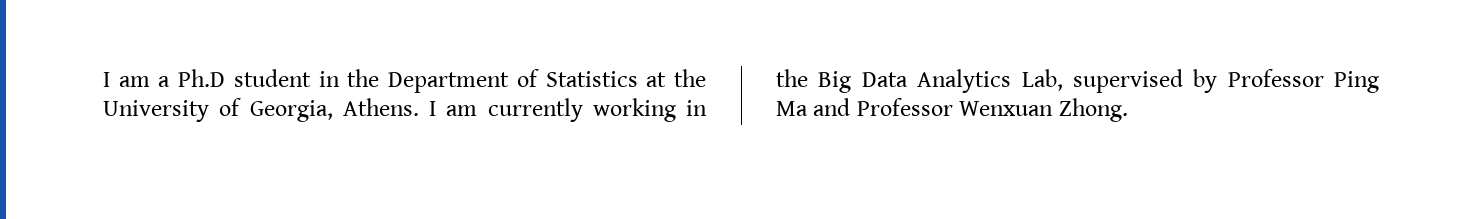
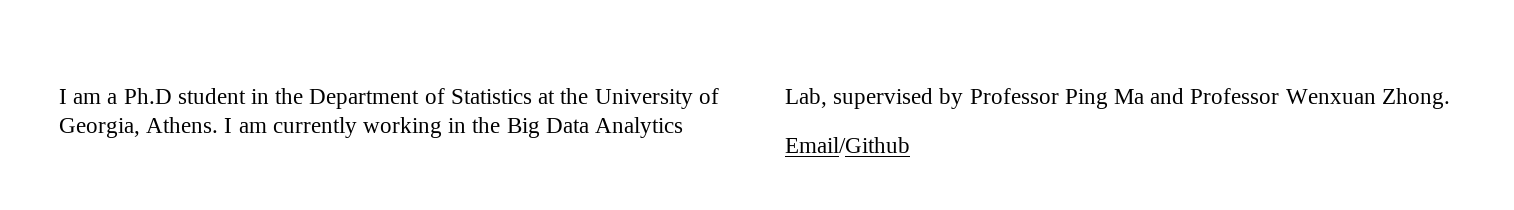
(1128, 110) none -> [785,137,910,153] // Email/Github

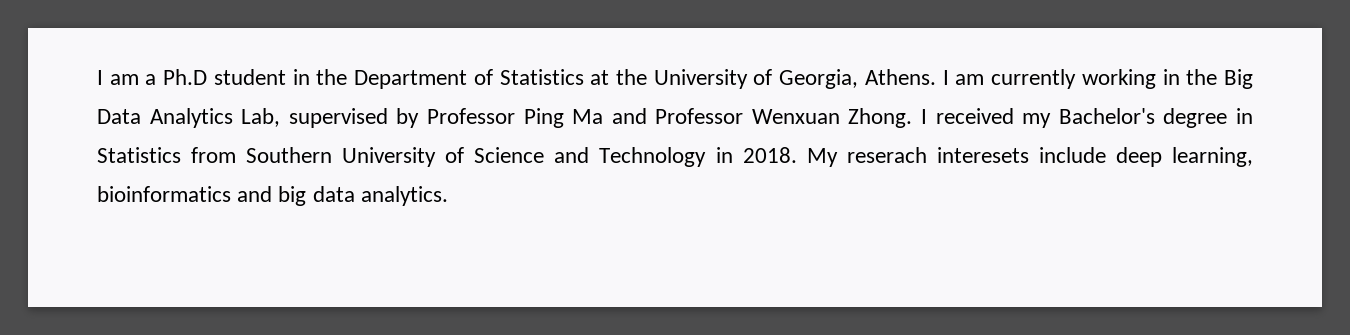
[785,137,910,153] // Email/Github -> [921,108,1253,128] [97,147,1253,167] [97,186,448,206] I received my Bachelor's degree in Statistics from Southern University of Science and Technology in 2018. My reserach interesets include deep learning, bioinformatics and big data analytics.

